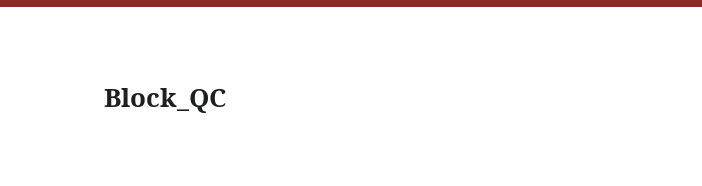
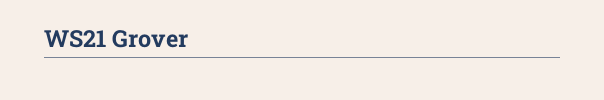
[104,88,226,113] Block_QC -> [44,30,189,48] WS21 Grover

